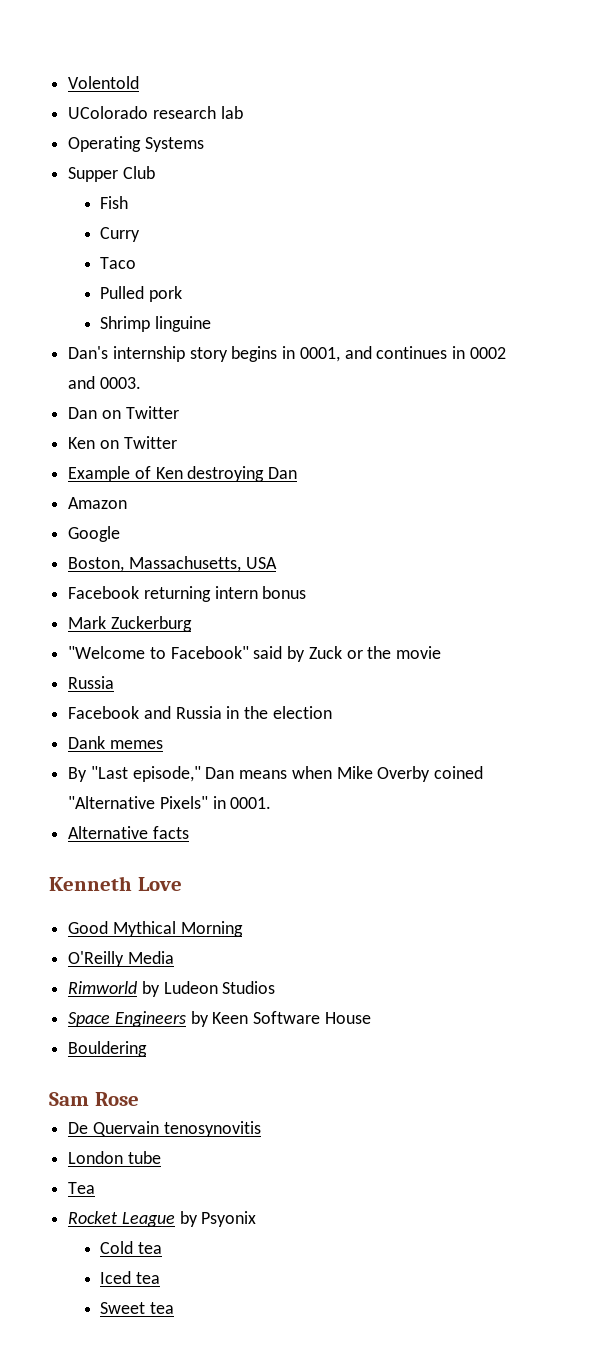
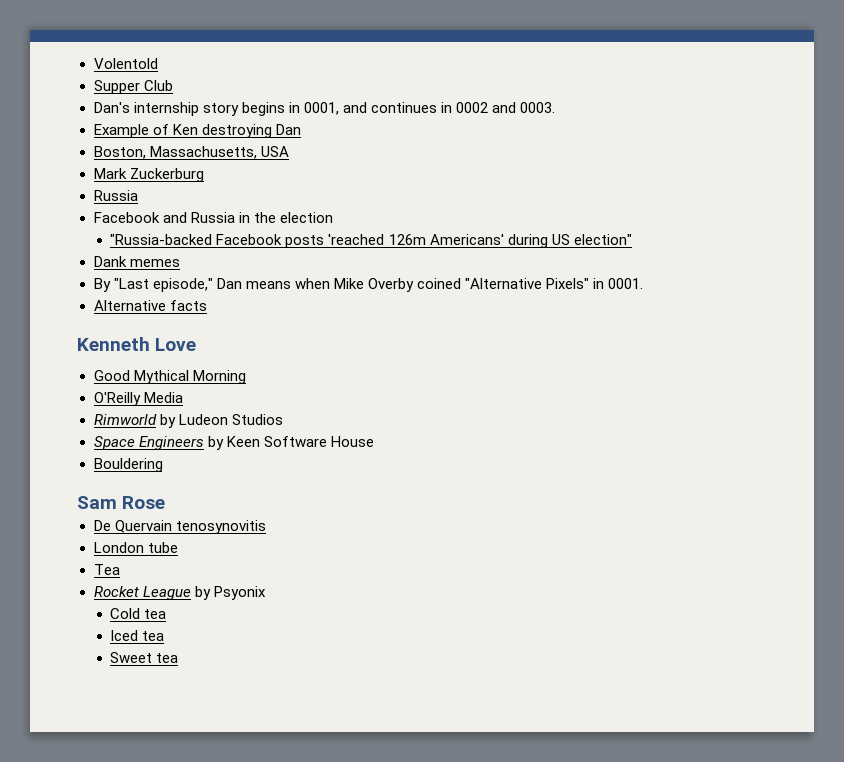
[68,106,243,119] [68,136,204,152] [68,166,155,182] [100,196,129,209] [100,227,141,242] [100,257,137,269] [100,286,183,302] [100,316,212,332] UColorado research lab // Operating Systems // Supper Club // Fish // Curry // Taco // Pulled pork // Shrimp linguine -> [93,80,173,94] Supper Club
[68,406,179,419] [68,436,177,449] // Dan on Twitter // Ken on Twitter -> (556, 107) none
[68,497,128,509] [68,526,121,542] // Amazon // Google -> (301, 129) none
[68,586,307,602] [68,616,192,632] [68,646,442,662] Facebook returning intern bonus // Mark Zuckerburg // "Welcome to Facebook" said by Zuck or the movie -> [93,168,204,182] Mark Zuckerburg
(332, 712) none -> [110,234,632,248] // "Russia-backed Facebook posts 'reached 126m Americans' during US election"

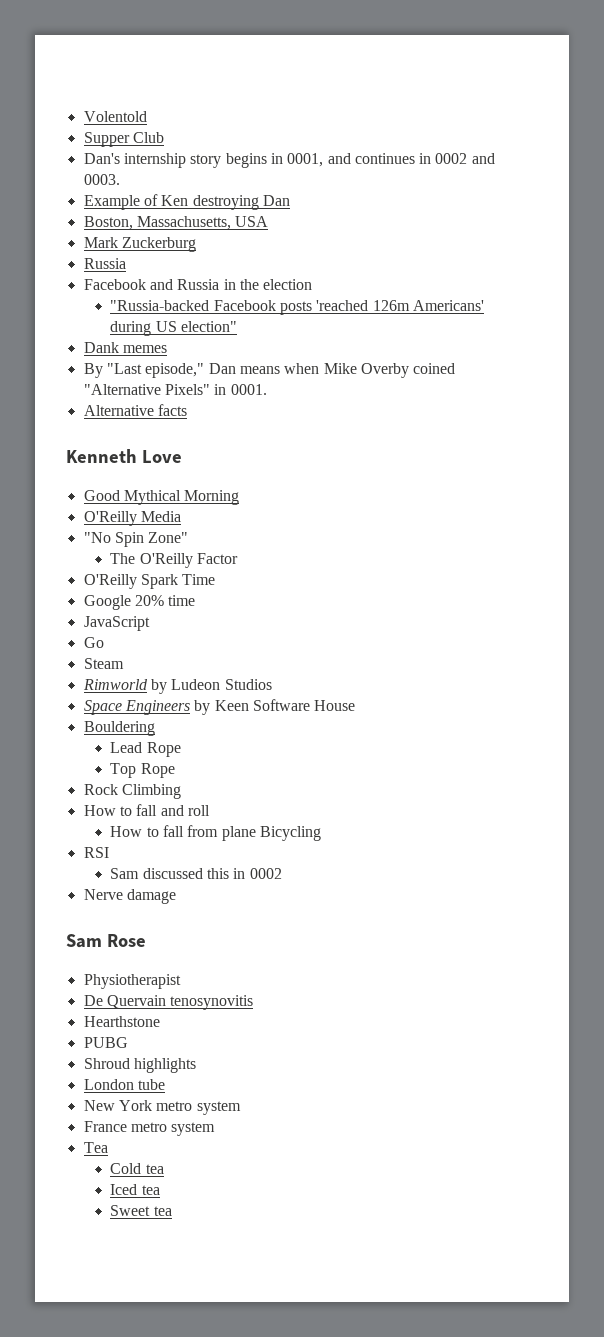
(183, 397) none -> [83,532,189,547] [110,553,239,568] [83,574,216,589] [83,595,196,610] [83,616,150,631] [83,637,104,648] [83,658,124,669] // "No Spin Zone" // The O'Reilly Factor // O'Reilly Spark Time // Google 20% time // JavaScript // Go // Steam
(163, 465) none -> [110,742,181,757] [110,763,175,778] [83,784,181,799] [83,804,210,816] [110,825,321,841] [83,847,109,858] [110,868,282,879] [83,889,176,904] // Lead Rope // Top Rope // Rock Climbing // How to fall and roll // How to fall from plane Bicycling // RSI // Sam discussed this in 0002 // Nerve damage
(166, 502) none -> [83,974,181,989] // Physiotherapist
[93,542,178,553] [93,564,120,575] [93,586,266,600] London tube // Tea // Rocket League by Psyonix -> [83,1016,160,1027] [83,1037,128,1048] [83,1058,196,1073] [83,1079,165,1090] [83,1100,241,1115] [83,1121,216,1136] [83,1142,108,1153] Hearthstone // PUBG // Shroud highlights // London tube // New York metro system // France metro system // Tea

